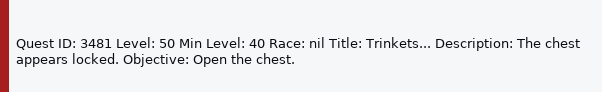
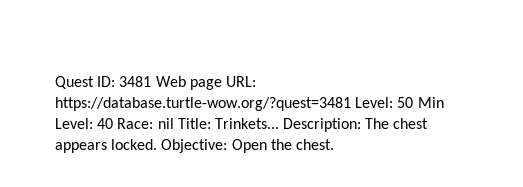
(112, 43) none -> [155,76,256,90] [55,97,351,111] Web page URL: https://database.turtle-wow.org/?quest=3481

